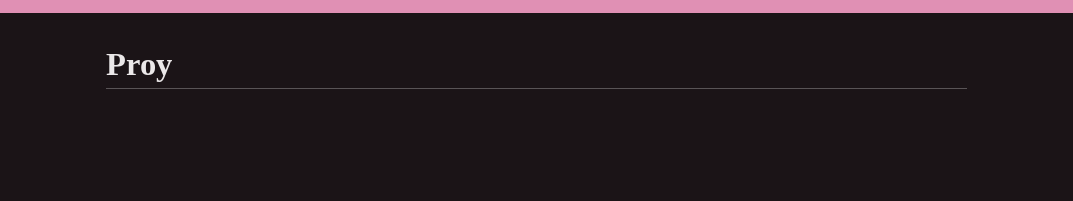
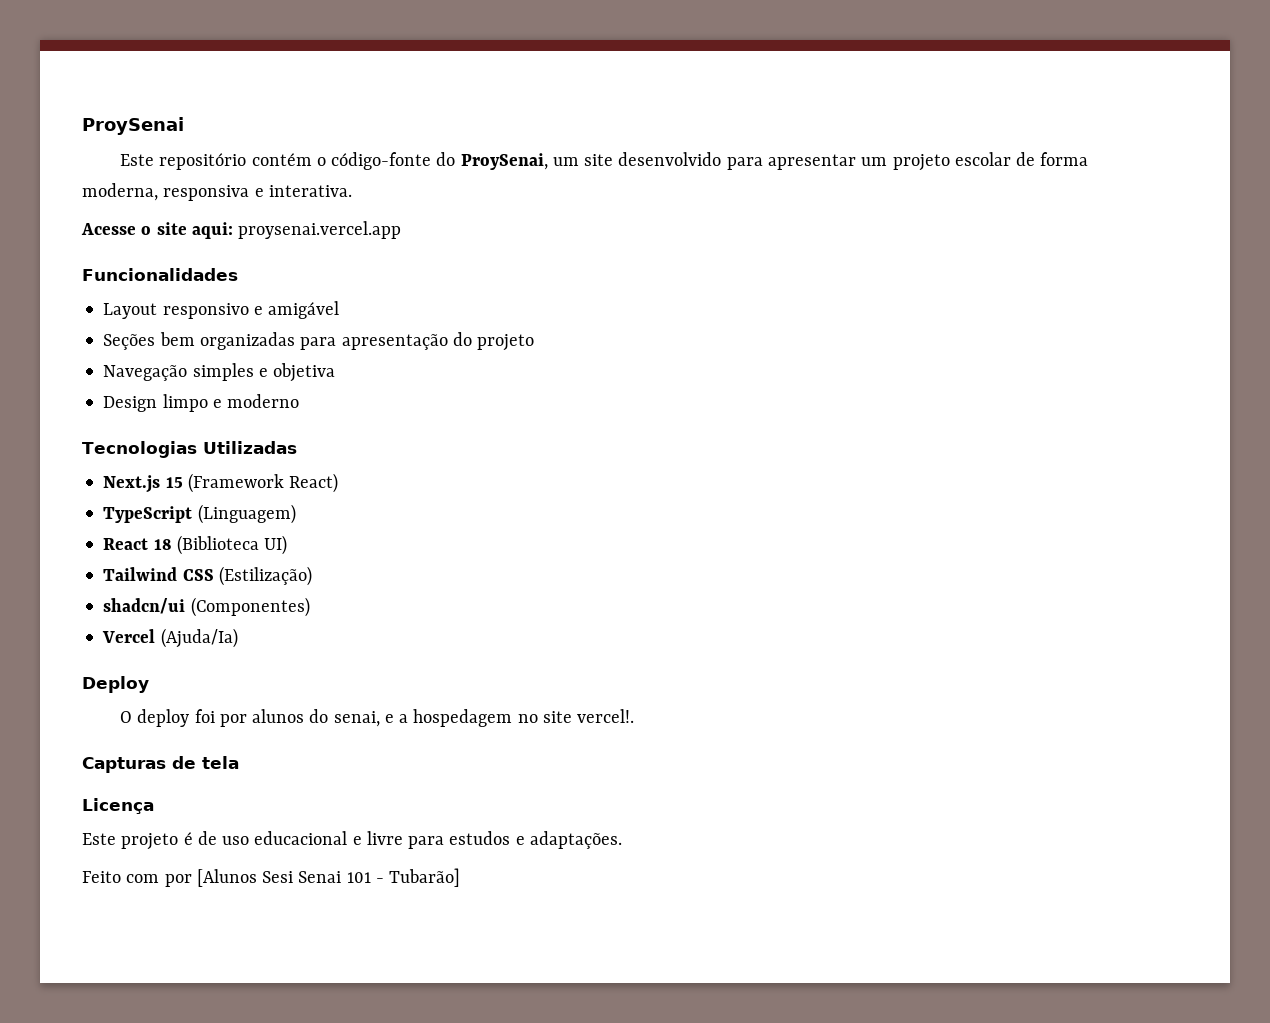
[106,54,172,82] Proy -> [82,117,184,135] [120,152,1089,171] [82,183,352,201] [81,221,402,239] [82,268,238,281] [103,301,340,319] [103,332,535,351] [103,363,336,382] [103,394,300,412] [82,441,297,458] [103,473,339,493] [103,504,296,524] [103,535,288,555] [103,566,312,586] [103,597,310,617] [102,628,238,648] [82,676,149,693] [120,709,635,727] [82,756,239,773] [82,798,154,814] [82,831,622,850] [82,868,461,887] ProySenai // Este repositório contém o código-fonte do ProySenai, um site desenvolvido para apresentar um projeto escolar de forma moderna, responsiva e interativa. // Acesse o site aqui: proysenai.vercel.app // Funcionalidades // Layout responsivo e amigável // Seções bem organizadas para apresentação do projeto // Navegação simples e objetiva // Design limpo e moderno // Tecnologias Utilizadas // Next.js 15 (Framework React) // TypeScript (Linguagem) // React 18 (Biblioteca UI) // Tailwind CSS (Estilização) // shadcn/ui (Componentes) // Vercel (Ajuda/Ia) // Deploy // O deploy foi por alunos do senai, e a hospedagem no site vercel!. // Capturas de tela // Licença // Este projeto é de uso educacional e livre para estudos e adaptações. // Feito com por [Alunos Sesi Senai 101 - Tubarão]

